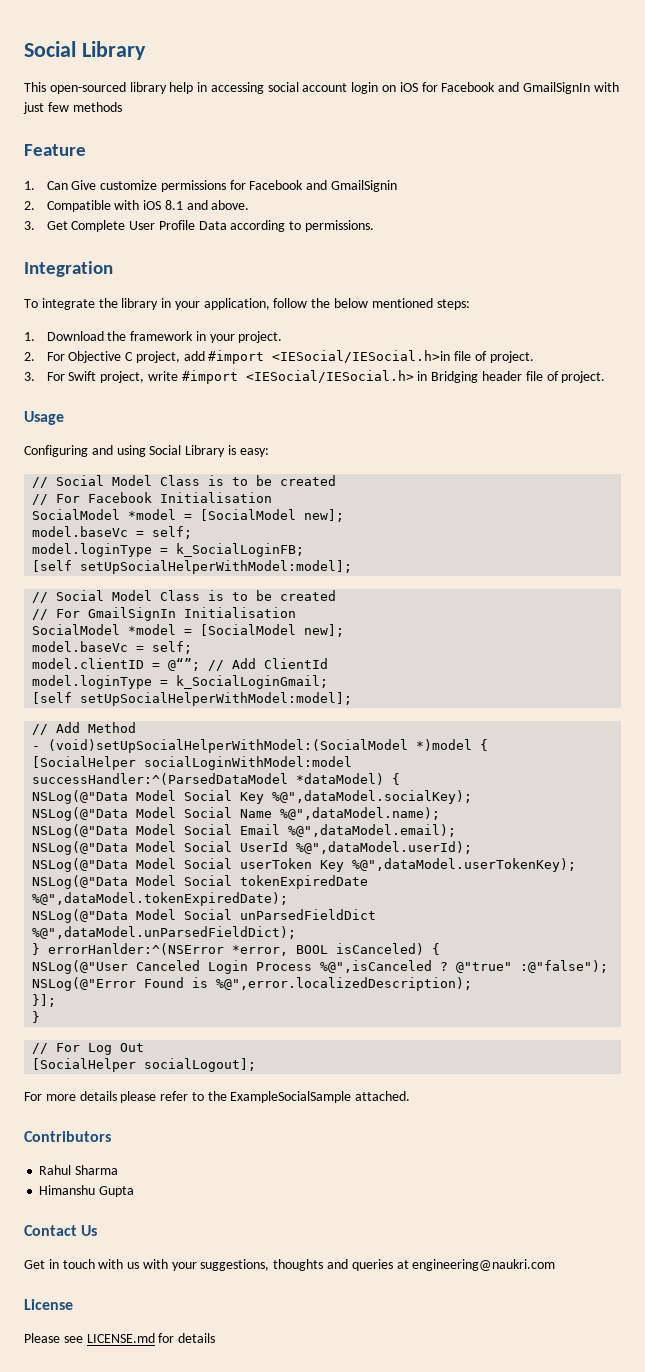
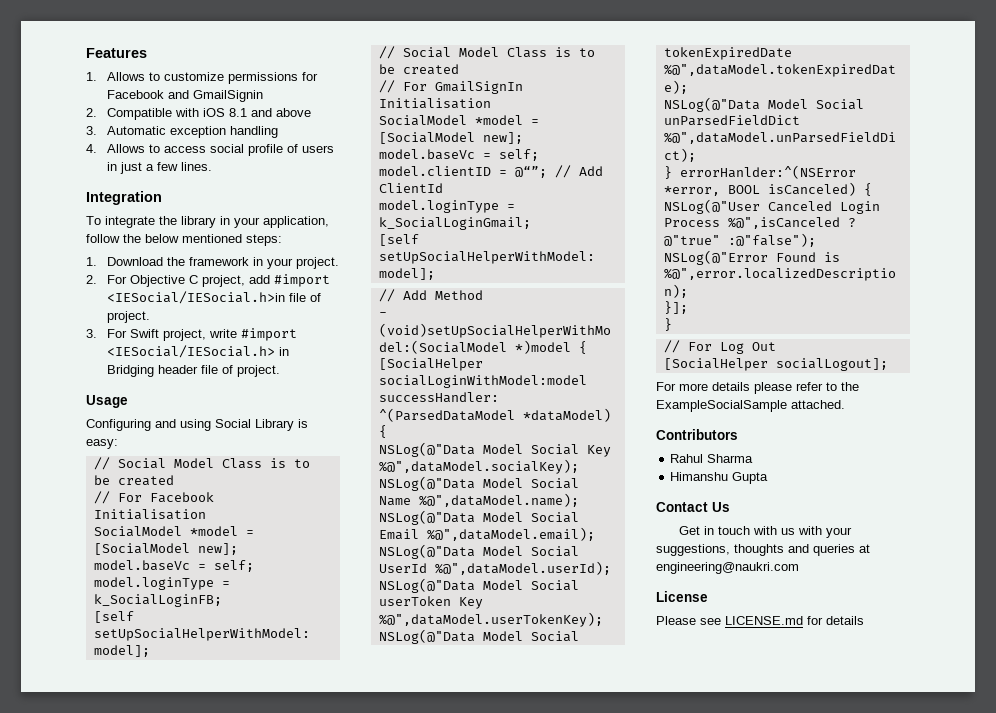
[24,41,146,60] [24,82,619,94] [23,102,122,114] [24,144,86,156] [24,180,97,190] Social Library // This open-sourced library help in accessing social account login on iOS for Facebook and GmailSignIn with just few methods // Feature // 1. Can Give -> [86,48,147,58] [86,72,161,81] Features // 1. Allows to
[211,200,250,210] [24,220,374,232] above. // 3. Get Complete User Profile Data according to permissions. -> [276,108,312,117] [86,126,279,138] [86,144,335,156] [107,162,213,174] above // 3. Automatic exception handling // 4. Allows to access social profile of users in just a few lines.

